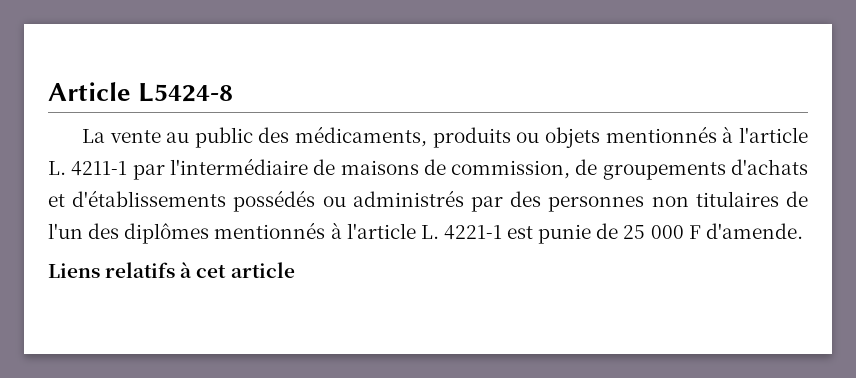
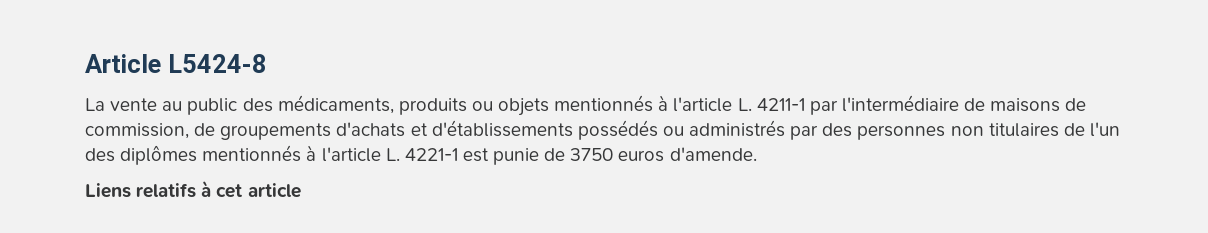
[623,225,701,239] 25 000 F -> [570,148,665,162] 3750 euros

